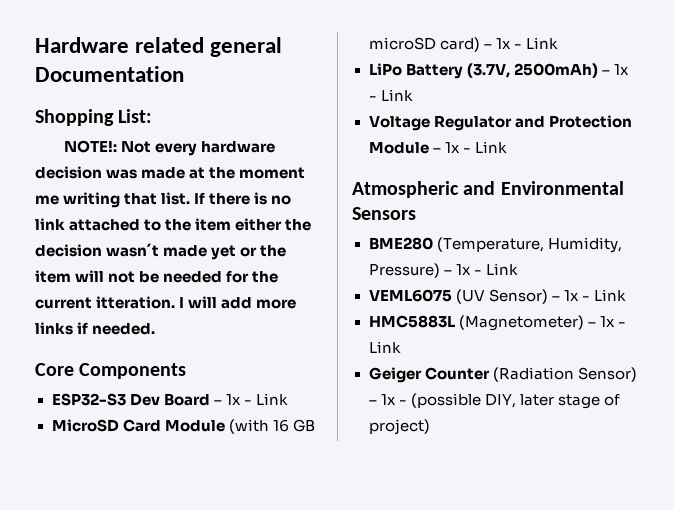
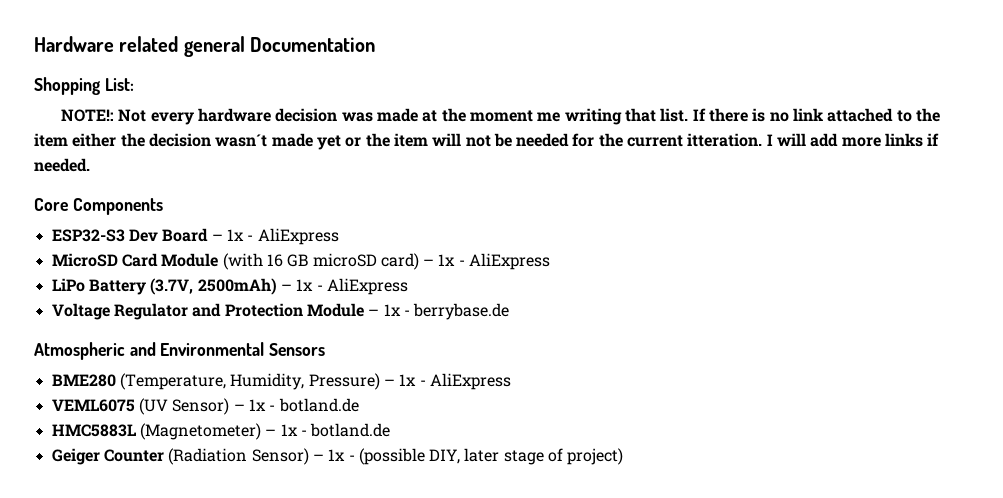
[255,393,288,405] Link -> [257,228,339,245] AliExpress
[525,37,558,49] Link -> [469,253,551,270] AliExpress
[380,89,413,101] Link -> [326,278,408,295] AliExpress
[474,141,507,153] Link -> [413,303,510,320] berrybase.de
[485,263,518,275] Link -> [429,373,511,390] AliExpress
[593,289,626,301] Link -> [278,398,359,412] botland.de
[368,341,401,353] Link -> [310,423,391,437] botland.de

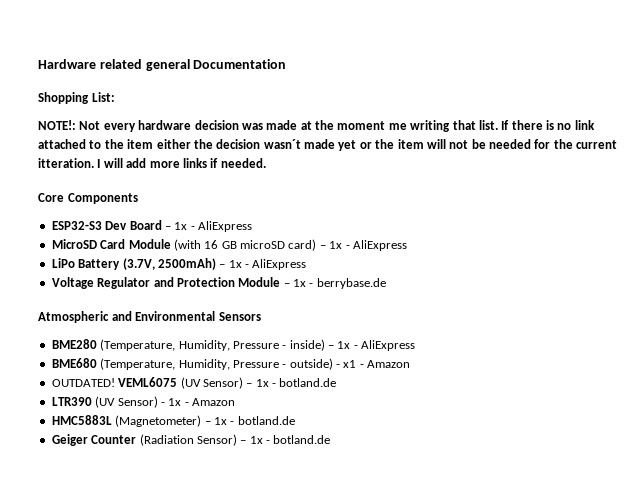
[308,373,511,390] Pressure) – 1x - AliExpress // -> [232,339,416,351] [51,358,411,370] [51,378,115,387] Pressure - inside) – 1x - AliExpress // BME680 (Temperature, Humidity, Pressure - outside) - x1 - Amazon // OUTDATED!
(359, 405) none -> [51,396,235,408] // LTR390 (UV Sensor) - 1x - Amazon
[358,448,624,465] (possible DIY, later stage of project) -> [273,435,331,444] botland.de

